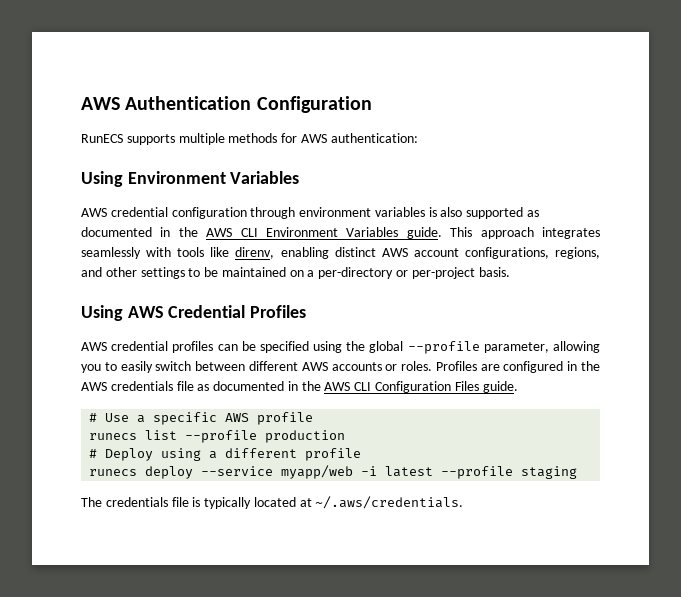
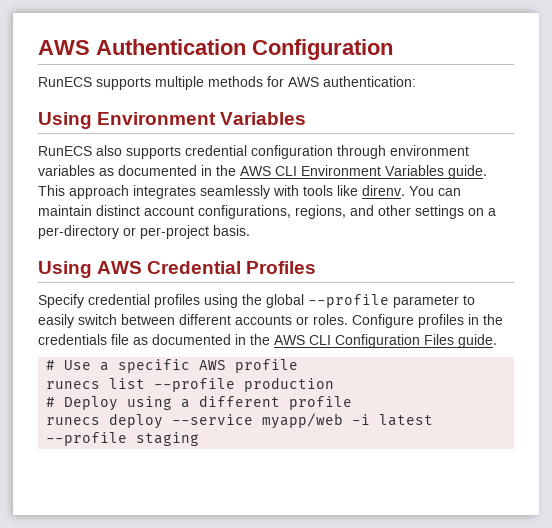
[81,208,107,217] AWS -> [38,145,181,159] RunECS also supports
[428,207,524,219] is also supported -> (95, 170) none
[235,247,408,259] direnv, enabling distinct AWS -> [362,185,461,196] [38,205,140,216] direnv. You can maintain distinct
[188,267,286,277] to be maintained -> (464, 212) none
[81,342,107,351] AWS -> [38,294,84,308] Specify
[217,341,309,353] can be specified -> (200, 301) none
[483,341,600,353] [81,364,101,373] parameter, allowing you -> [393,295,459,308] parameter
[301,362,328,371] AWS -> (231, 319) none
[435,361,600,373] [81,382,107,391] Profiles are configured in the AWS -> [352,314,503,328] Configure profiles in the
[81,496,464,509] // The credentials file is typically located at ~/.aws/credentials. -> (200, 439) none

